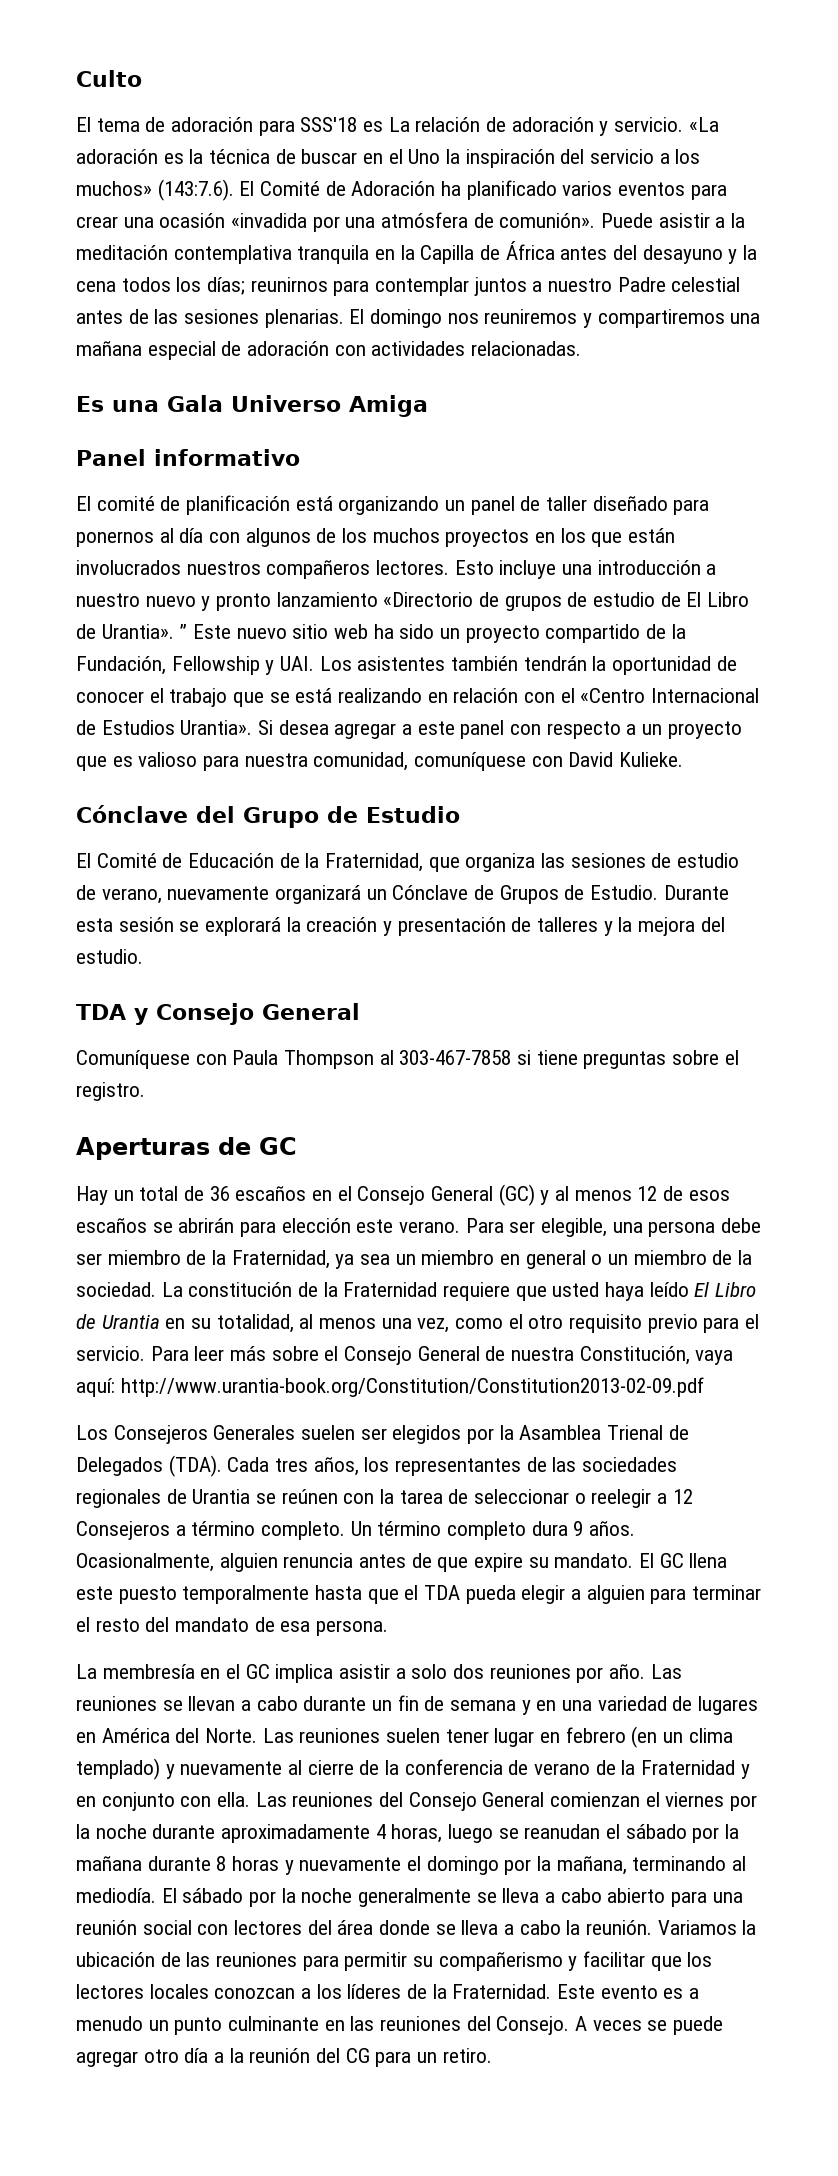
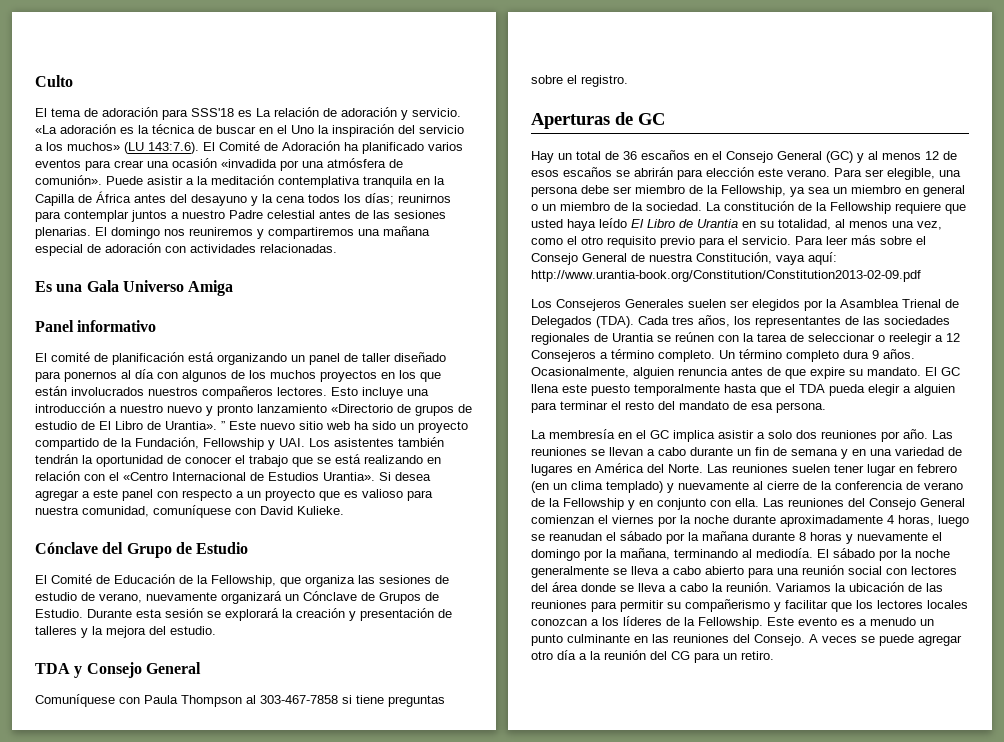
[157,179,234,201] (143:7.6). -> [124,142,199,154] (LU 143:7.6).
[325,853,424,872] Fraternidad, -> [211,575,276,587] Fellowship,
[231,1250,330,1269] Fraternidad, -> [721,185,786,197] Fellowship,
[343,1282,438,1297] Fraternidad -> [830,202,891,214] Fellowship
[641,1760,736,1775] Fraternidad -> [563,498,624,510] Fellowship
[452,1984,552,1999] Fraternidad. -> [698,617,763,629] Fellowship.

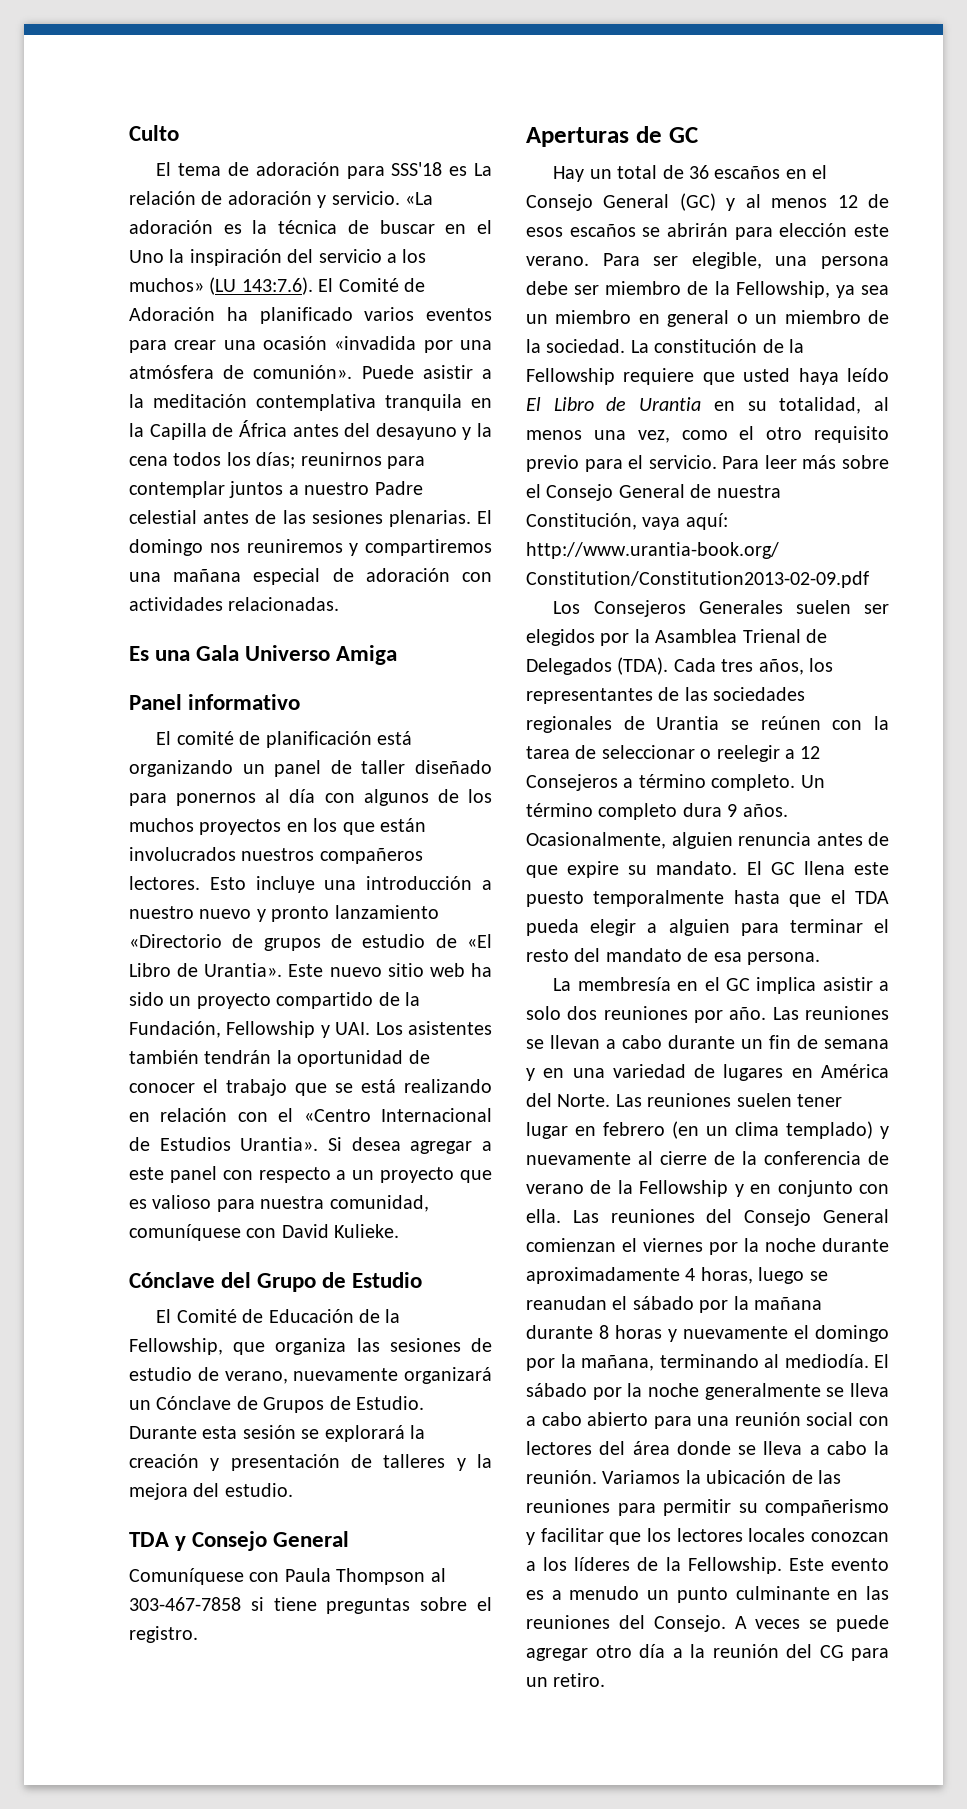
[99,421,111,430] El -> [467,934,492,948] «El
[221,421,225,430] ” -> (283, 970) none

